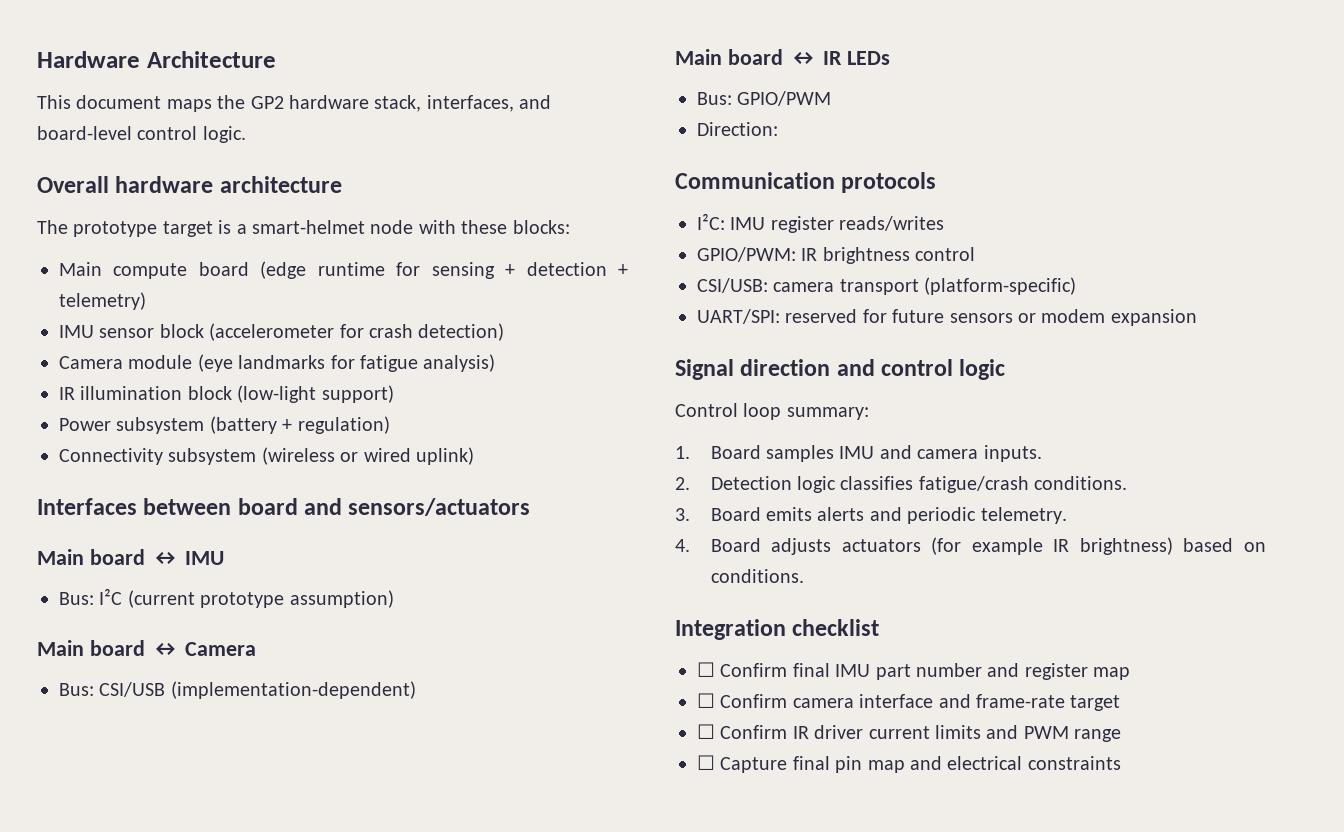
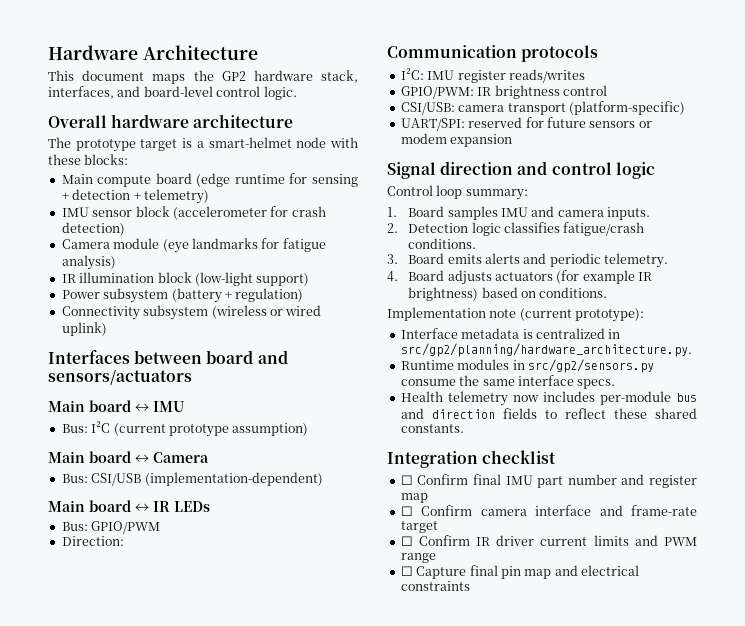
(804, 576) none -> [387,307,645,322] [400,328,621,339] [400,343,692,357] [400,359,654,373] [400,375,616,389] [400,391,697,406] [400,408,697,419] [400,424,464,433] // Implementation note (current prototype): // Interface metadata is centralized in src/gp2/planning/hardware_architecture.py. // Runtime modules in src/gp2/sensors.py consume the same interface specs. // Health telemetry now includes per-module bus and direction fields to reflect these shared constants.

